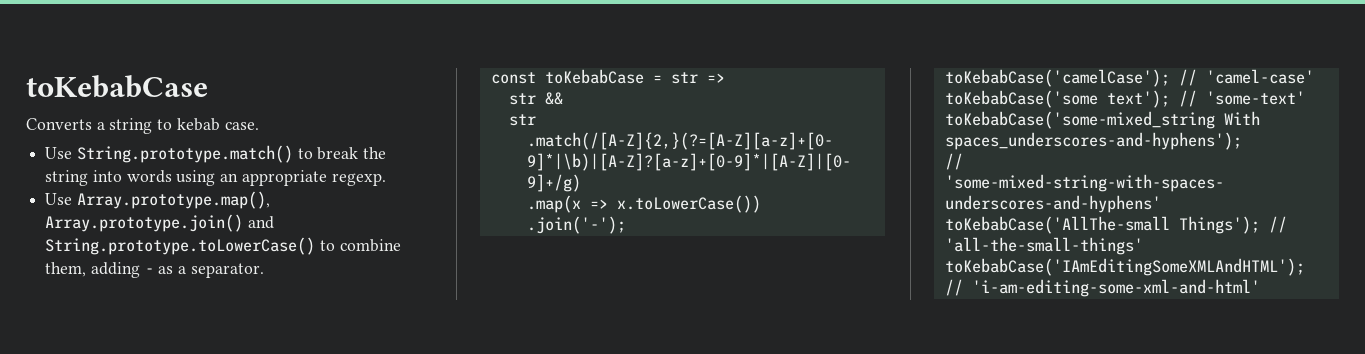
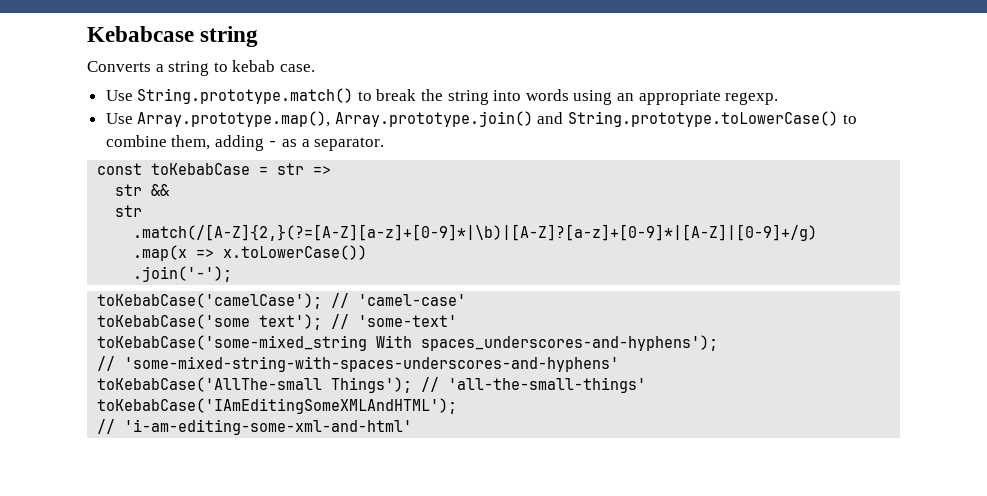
[26,75,208,98] toKebabCase -> [87,26,259,47] Kebabcase string

